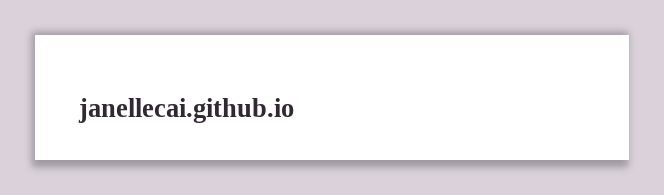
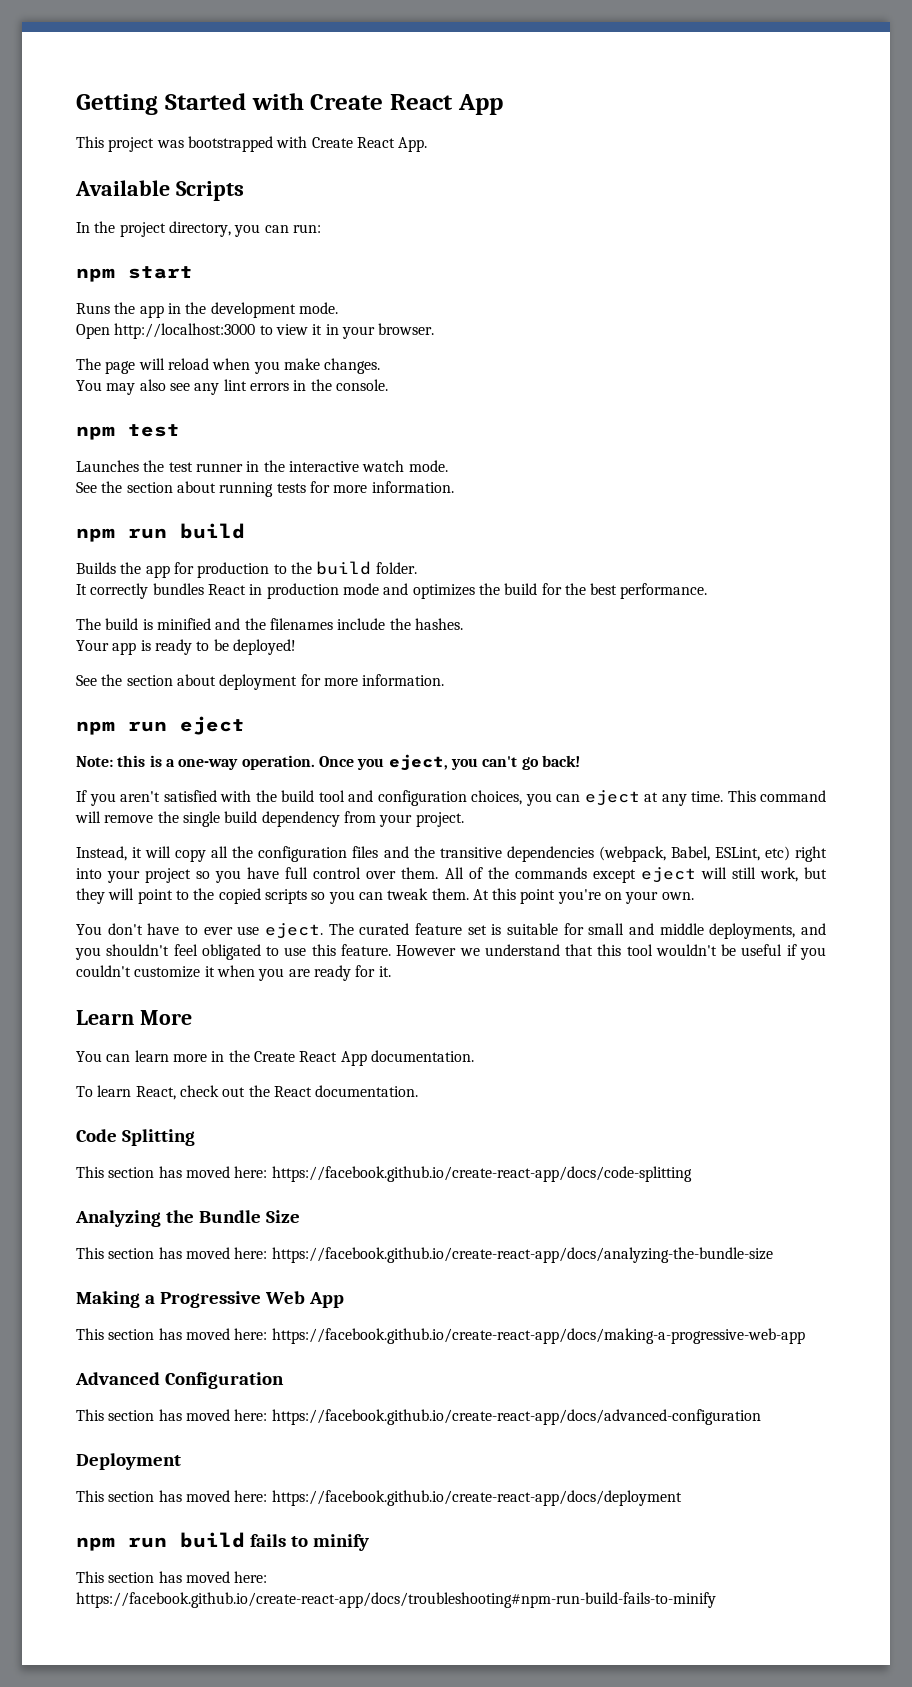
[78,98,294,123] janellecai.github.io -> [76,93,503,115] [76,136,428,152] [75,180,244,201] [76,221,321,237] [76,266,193,282] [76,302,338,318] [76,323,435,339] [76,358,381,374] [76,379,388,395] [76,424,180,440] [76,460,448,472] [76,481,454,497] [76,523,245,542] [76,561,417,578] [76,583,708,599] [76,618,463,630] [76,639,296,655] [76,674,445,690] [76,716,245,735] [76,754,580,771] [76,790,826,806] [75,811,464,827] [76,846,827,862] [76,867,827,883] [76,888,694,904] [76,923,826,939] [75,944,827,960] [76,965,391,981] [76,1010,192,1025] [76,1050,474,1066] [76,1085,419,1100] [76,1129,195,1146] [76,1166,692,1182] [75,1210,300,1227] [76,1247,773,1263] [76,1291,344,1308] [76,1328,805,1344] [75,1372,284,1389] [76,1409,761,1425] [76,1453,181,1470] [76,1490,682,1506] [76,1532,369,1551] [76,1571,268,1583] [76,1592,716,1608] Getting Started with Create React App // This project was bootstrapped with Create React App. // Available Scripts // In the project directory, you can run: // npm start // Runs the app in the development mode. // Open http://localhost:3000 to view it in your browser. // The page will reload when you make changes. // You may also see any lint errors in the console. // npm test // Launches the test runner in the interactive watch mode. // See the section about running tests for more information. // npm run build // Builds the app for production to the build folder. // It correctly bundles React in production mode and optimizes the build for the best performance. // The build is minified and the filenames include the hashes. // Your app is ready to be deployed! // See the section about deployment for more information. // npm run eject // Note: this is a one-way operation. Once you eject, you can't go back! // If you aren't satisfied with the build tool and configuration choices, you can eject at any time. This command will remove the single build dependency from your project. // Instead, it will copy all the configuration files and the transitive dependencies (webpack, Babel, ESLint, etc) right into your project so you have full control over them. All of the commands except eject will still work, but they will point to the copied scripts so you can tweak them. At this point you're on your own. // You don't have to ever use eject. The curated feature set is suitable for small and middle deployments, and you shouldn't feel obligated to use this feature. However we understand that this tool wouldn't be useful if you couldn't customize it when you are ready for it. // Learn More // You can learn more in the Create React App documentation. // To learn React, check out the React documentation. // Code Splitting // This section has moved here: https://facebook.github.io/create-react-app/docs/code-splitting // Analyzing the Bundle Size // This section has moved here: https://facebook.github.io/create-react-app/docs/analyzing-the-bundle-size // Making a Progressive Web App // This section has moved here: https://facebook.github.io/create-react-app/docs/making-a-progressive-web-app // Advanced Configuration // This section has moved here: https://facebook.github.io/create-react-app/docs/advanced-configuration // Deployment // This section has moved here: https://facebook.github.io/create-react-app/docs/deployment // npm run build fails to minify // This section has moved here: https://facebook.github.io/create-react-app/docs/troubleshooting#npm-run-build-fails-to-minify

